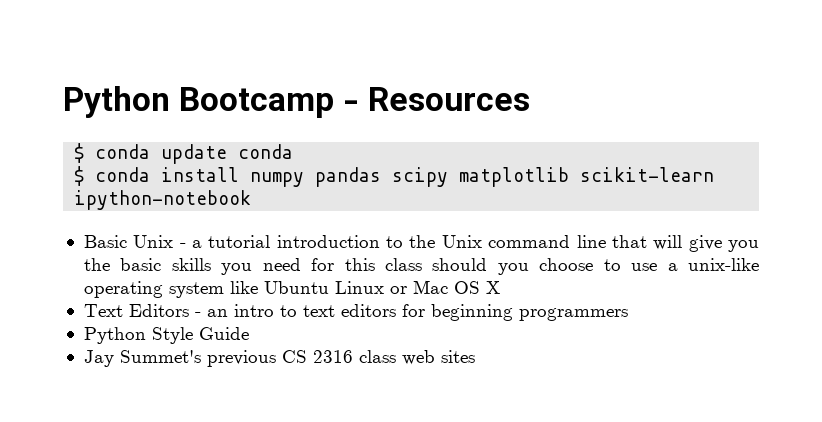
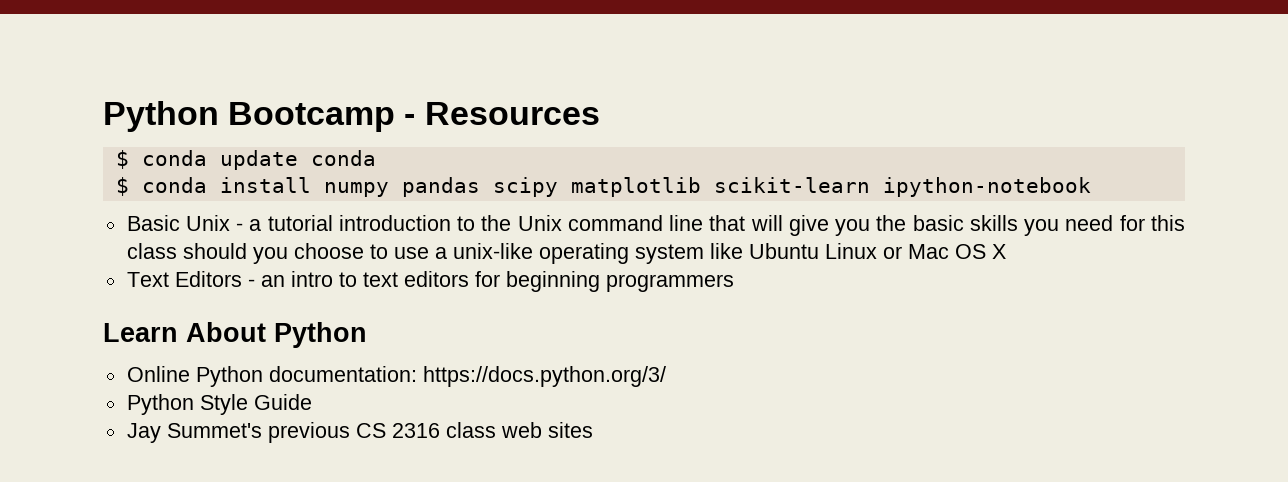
(628, 314) none -> [103,322,367,348] [126,366,666,387] // Learn About Python // Online Python documentation: https://docs.python.org/3/

